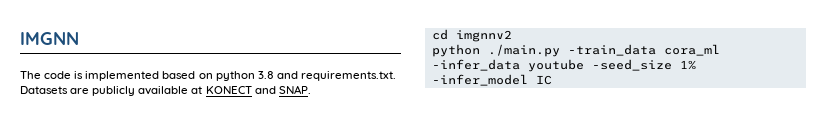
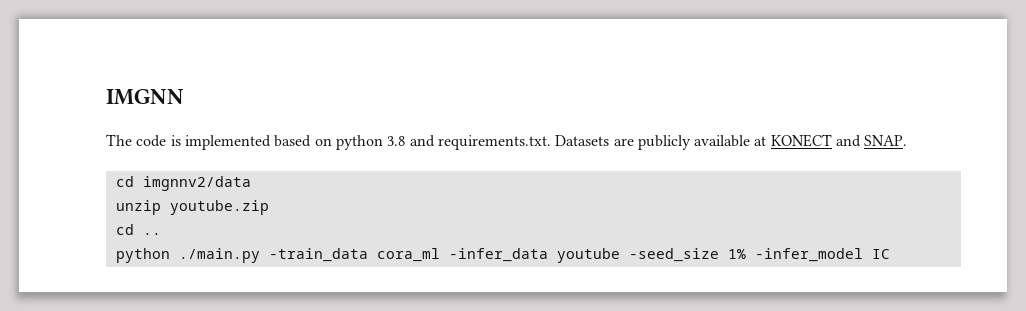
[455,30,512,42] imgnnv2 -> [142,176,251,191] [115,200,269,215] [115,224,161,235] imgnnv2/data // unzip youtube.zip // cd ..

